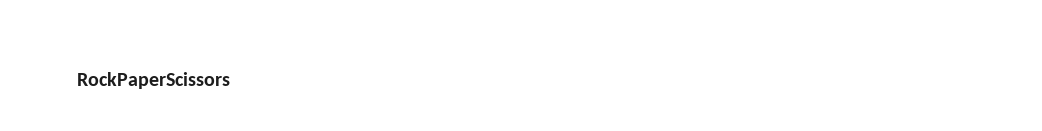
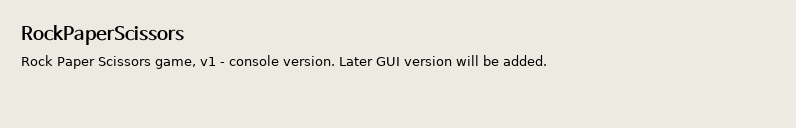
(230, 80) none -> [21,55,547,69] // Rock Paper Scissors game, v1 - console version. Later GUI version will be added.

